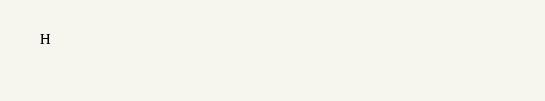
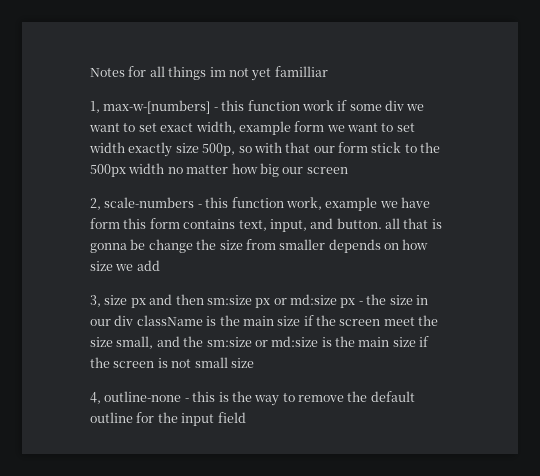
[40,34,51,44] H -> [90,66,328,81] [90,100,425,114] [89,121,415,135] [89,142,441,157] [90,163,348,177] [90,197,430,211] [90,218,442,232] [90,239,429,253] [90,260,160,271] [90,294,428,308] [90,315,439,326] [90,336,430,349] [90,357,254,368] [90,391,415,406] [90,412,246,426] Notes for all things im not yet familliar // 1, max-w-[numbers] - this function work if some div we want to set exact width, example form we want to set width exactly size 500p, so with that our form stick to the 500px width no matter how big our screen // 2, scale-numbers - this function work, example we have form this form contains text, input, and button. all that is gonna be change the size from smaller depends on how size we add // 3, size px and then sm:size px or md:size px - the size in our div className is the main size if the screen meet the size small, and the sm:size or md:size is the main size if the screen is not small size // 4, outline-none - this is the way to remove the default outline for the input field

